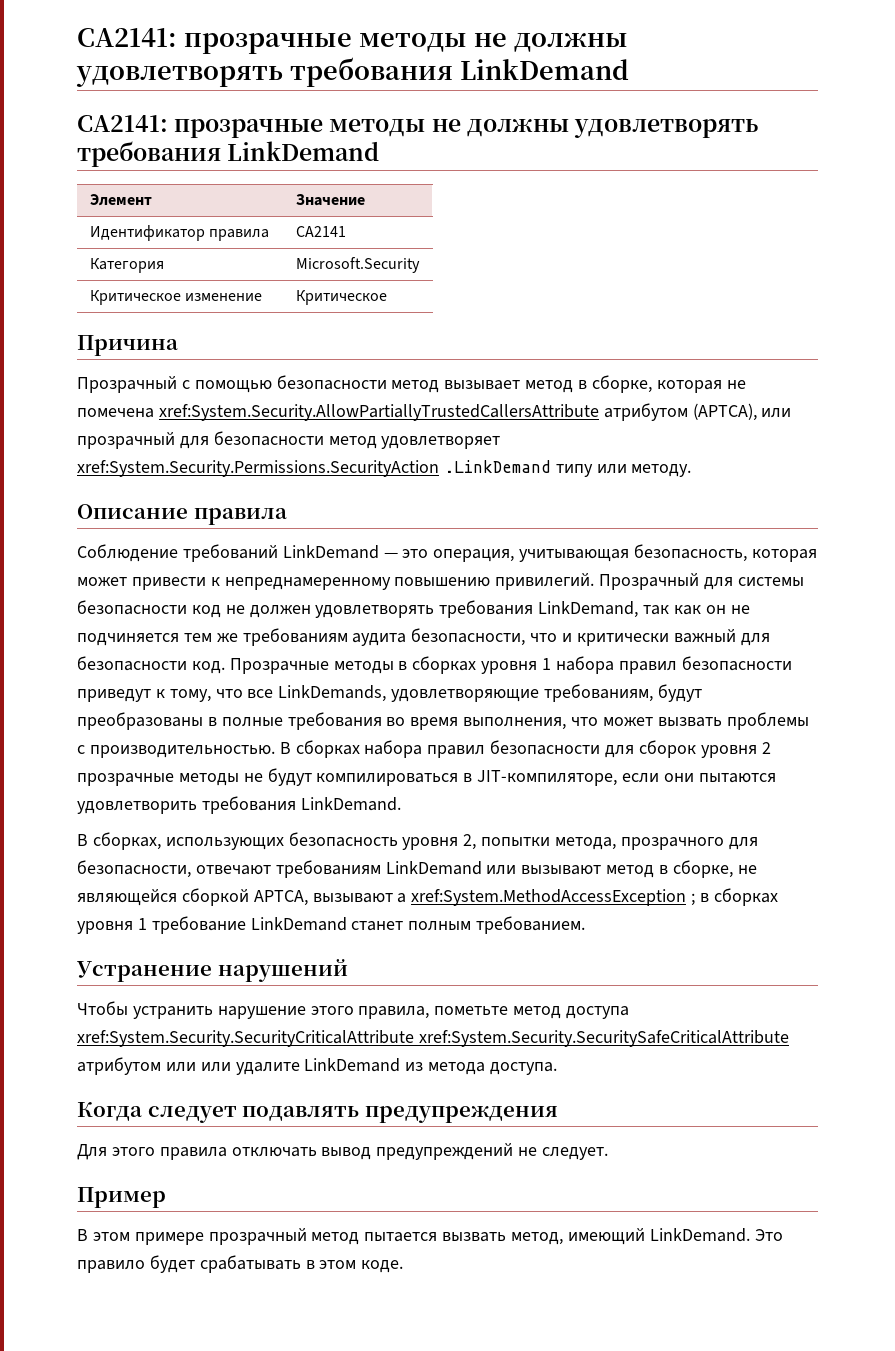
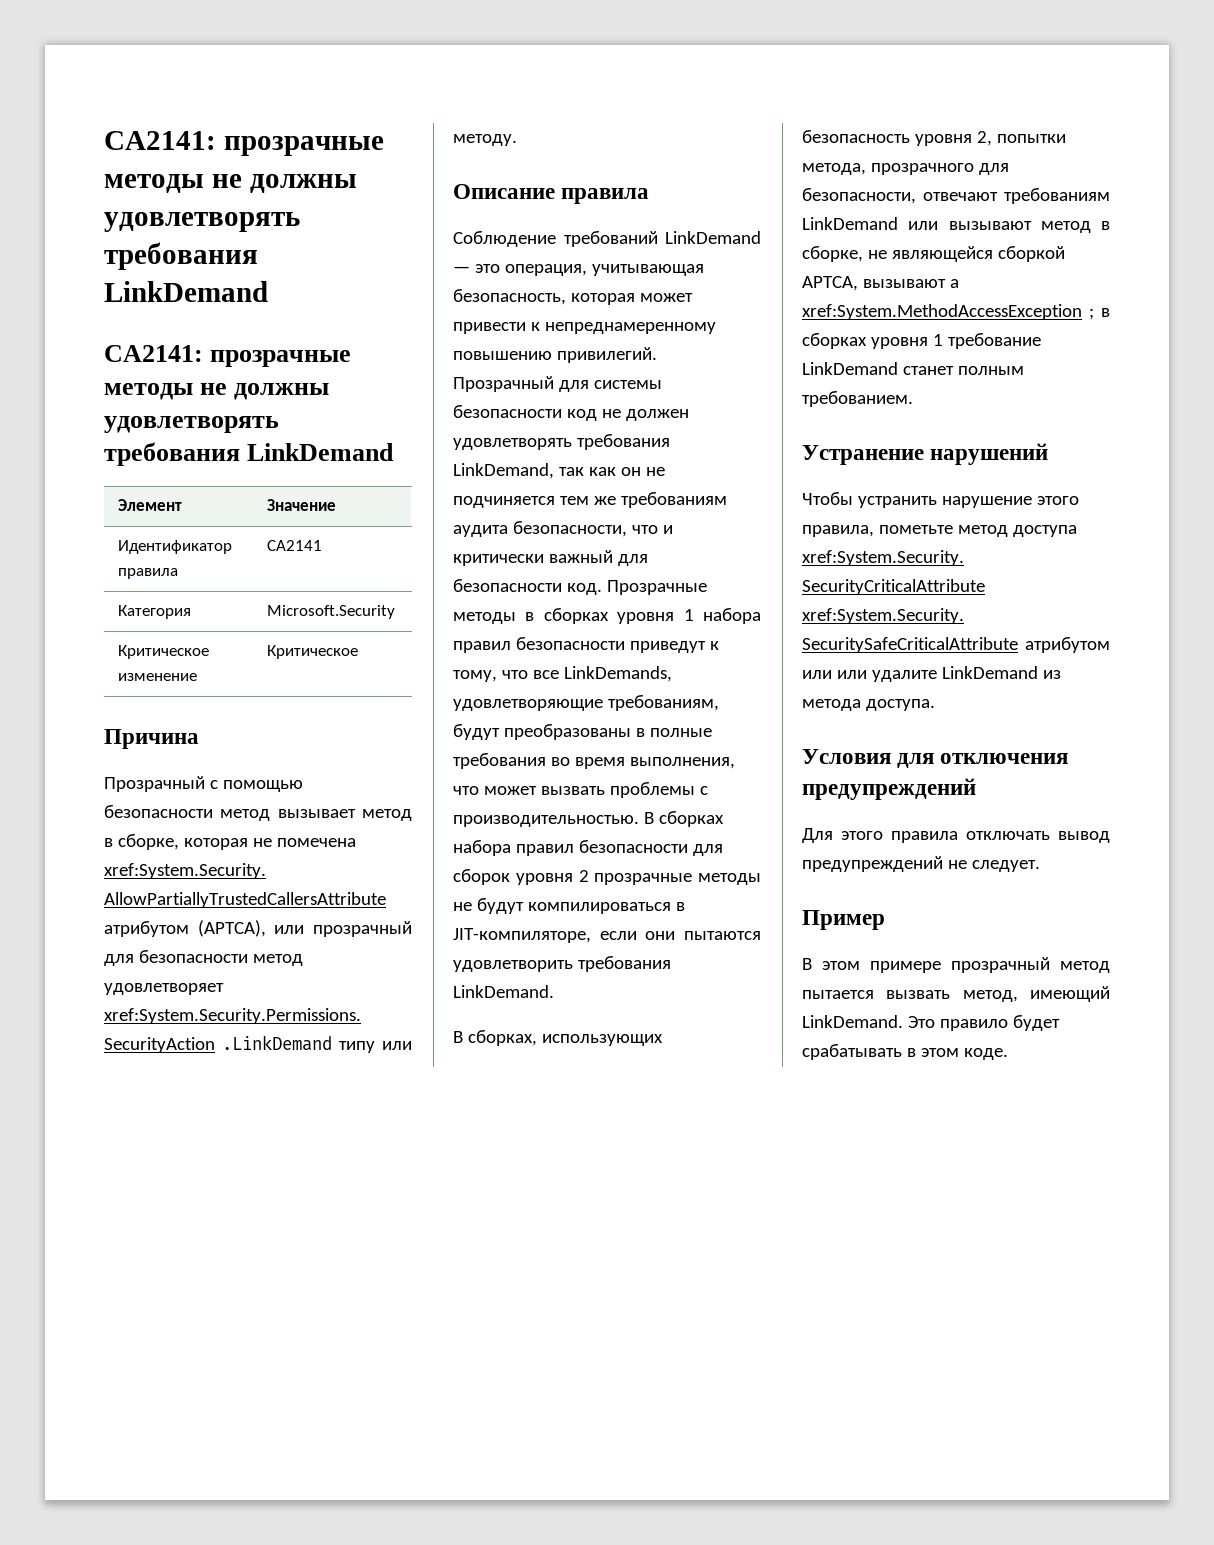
[77,1102,558,1123] Когда следует подавлять предупреждения -> [802,749,1069,768] [802,778,976,800] Условия для отключения предупреждений

